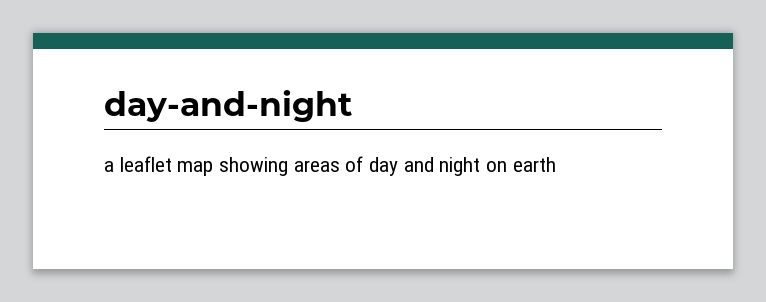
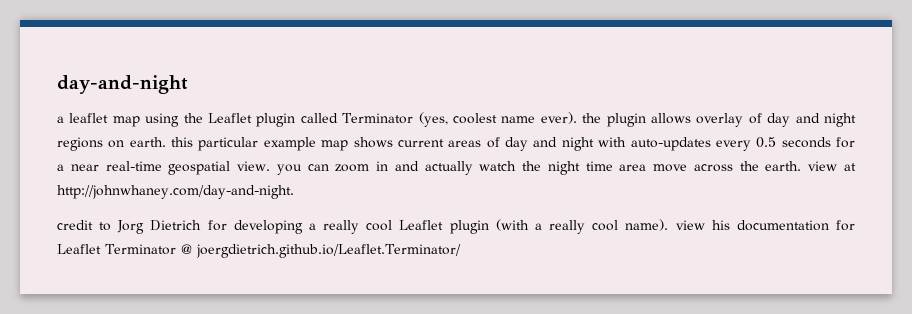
[219,157,289,176] showing -> [145,112,857,127] [57,137,444,151] using the Leaflet plugin called Terminator (yes, coolest name ever). the plugin allows overlay of day and night regions on earth. this particular example map shows current
[486,157,556,172] on earth -> [598,137,855,151] [57,161,857,175] [57,185,294,199] [57,219,855,234] [57,244,461,258] with auto-updates every 0.5 seconds for a near real-time geospatial view. you can zoom in and actually watch the night time area move across the earth. view at http://johnwhaney.com/day-and-night. // credit to Jorg Dietrich for developing a really cool Leaflet plugin (with a really cool name). view his documentation for Leaflet Terminator @ joergdietrich.github.io/Leaflet.Terminator/

